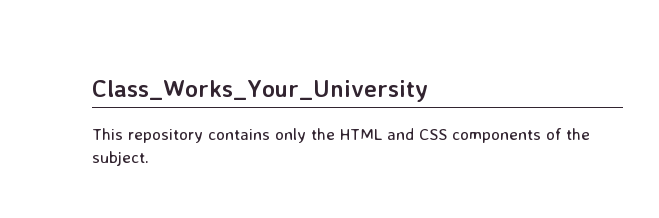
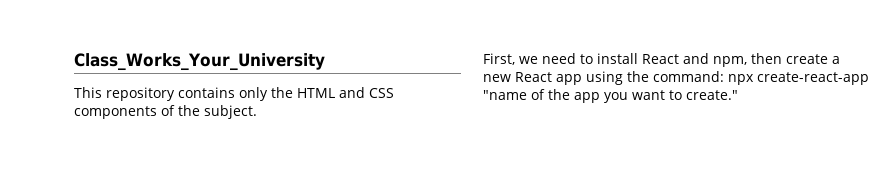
(149, 158) none -> [483,53,840,67] [483,71,869,85] [483,89,738,103] // First, we need to install React and npm, then create a new React app using the command: npx create-react-app "name of the app you want to create."

